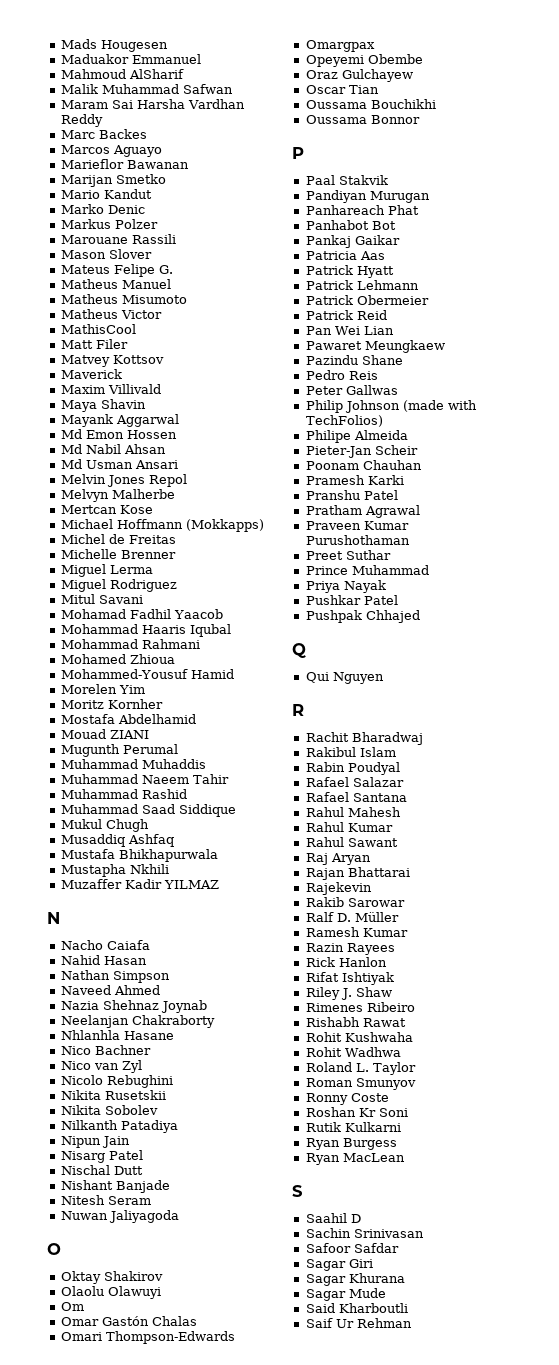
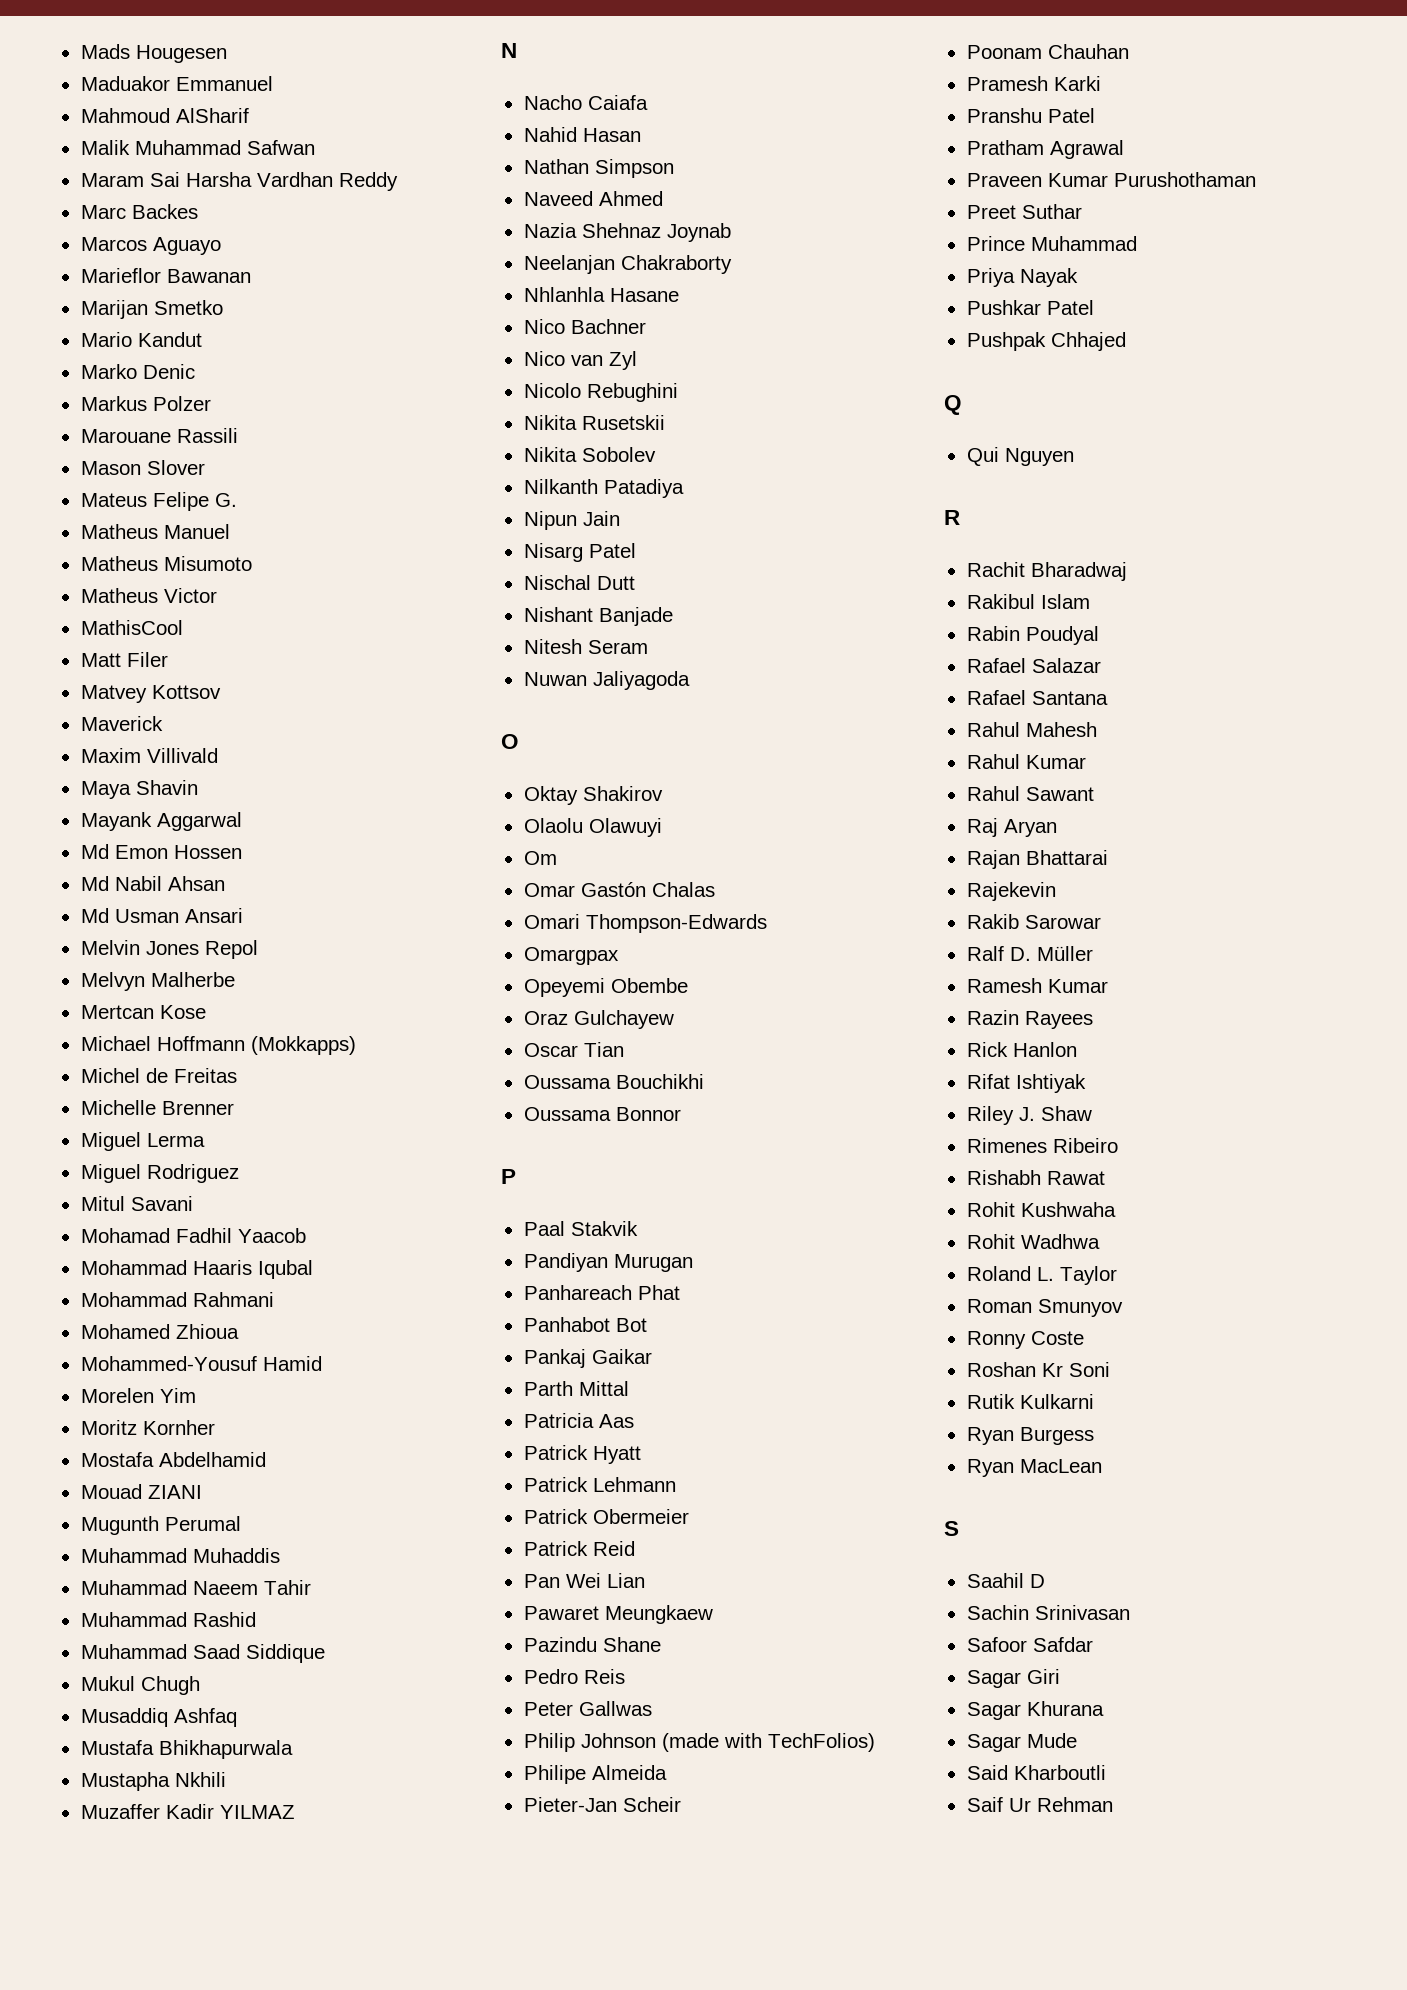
(400, 240) none -> [523,1381,629,1396] // Parth Mittal

